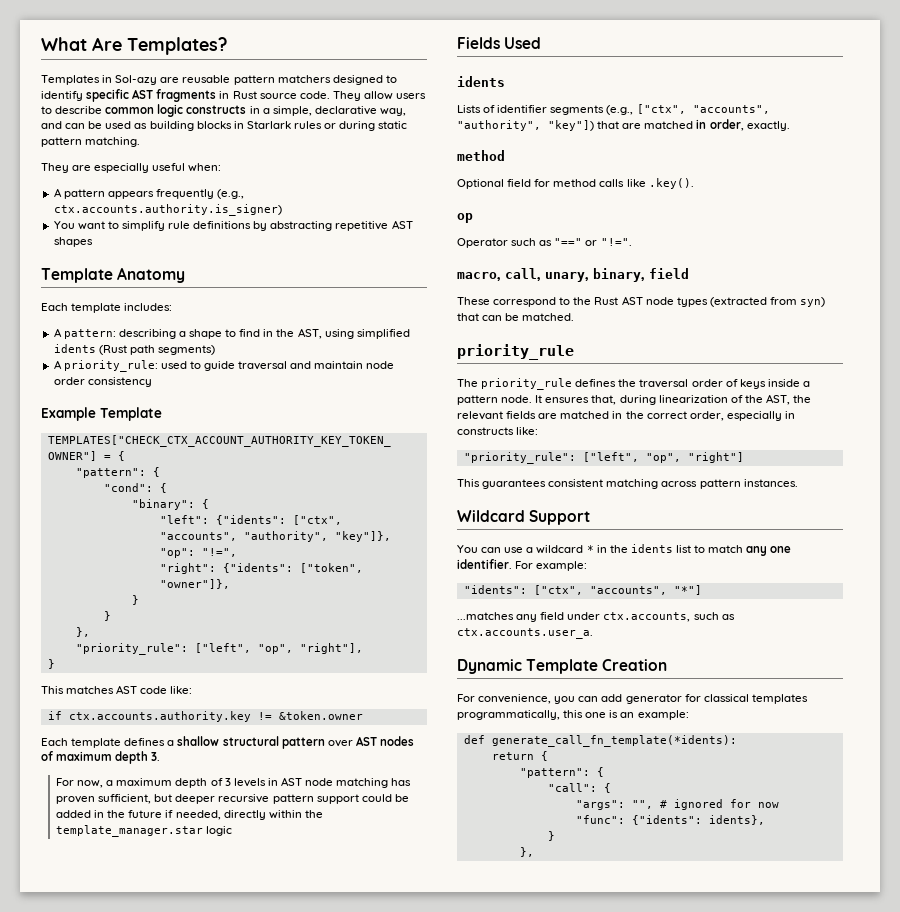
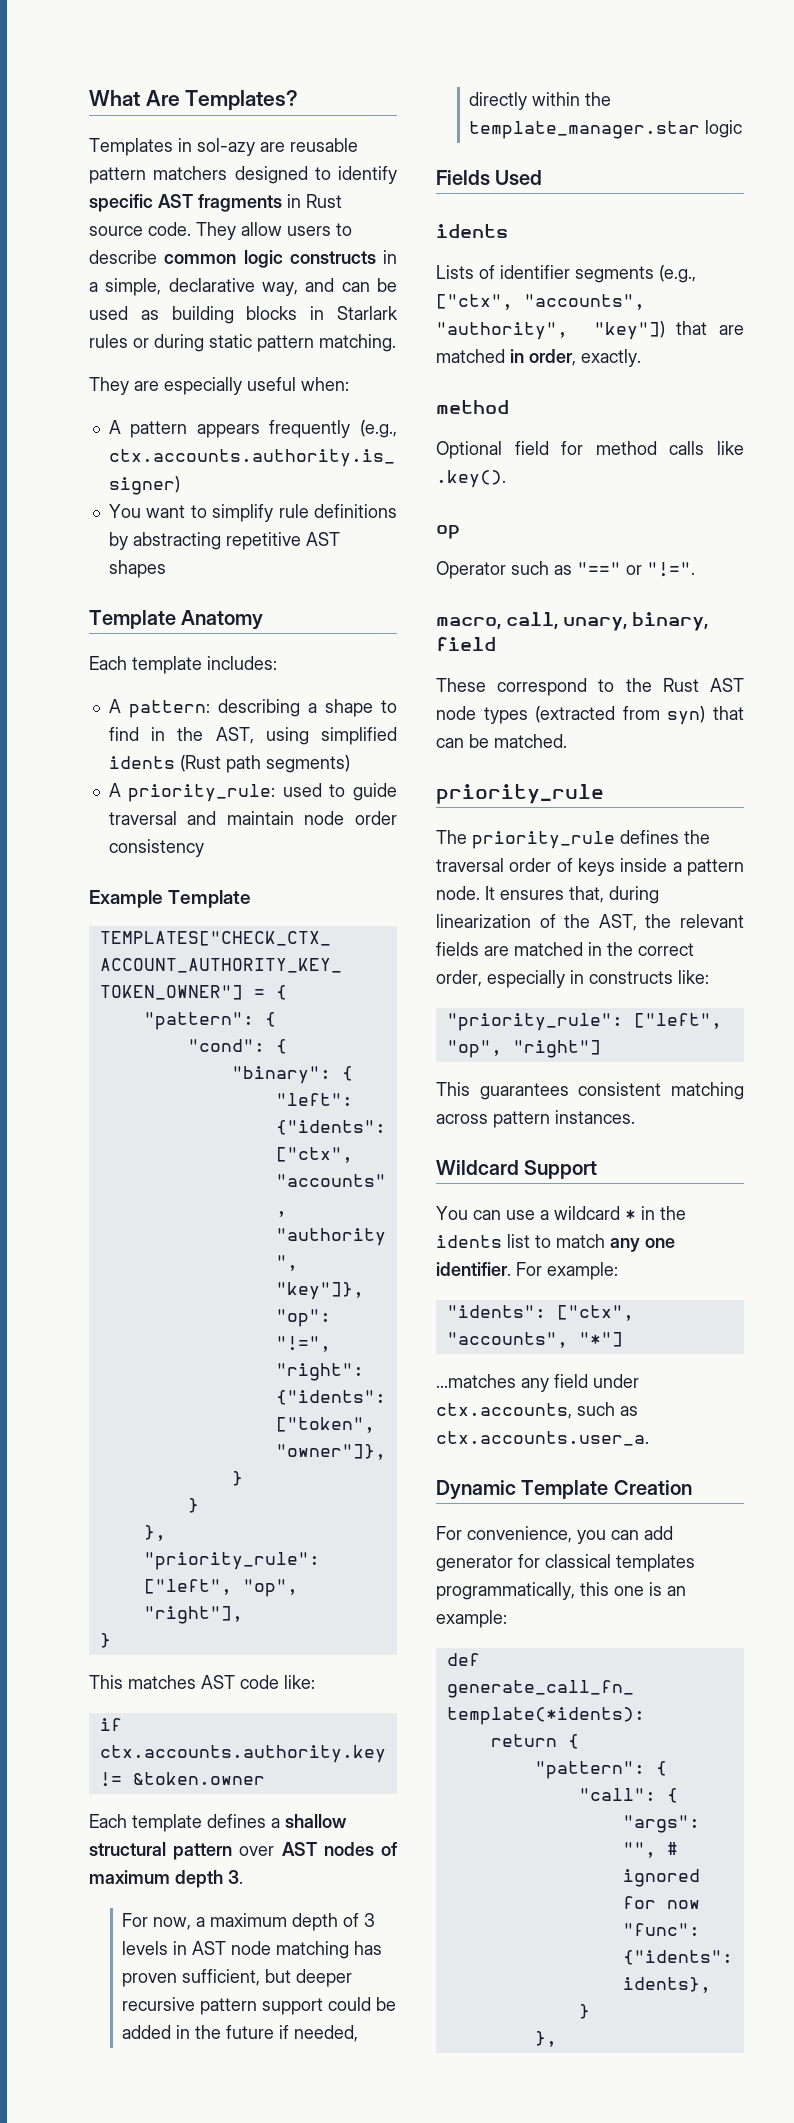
[115,75,158,85] Sol-azy -> [197,138,255,156] sol-azy

